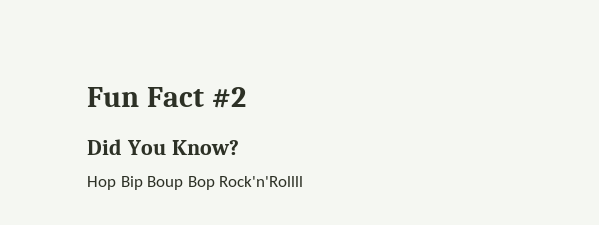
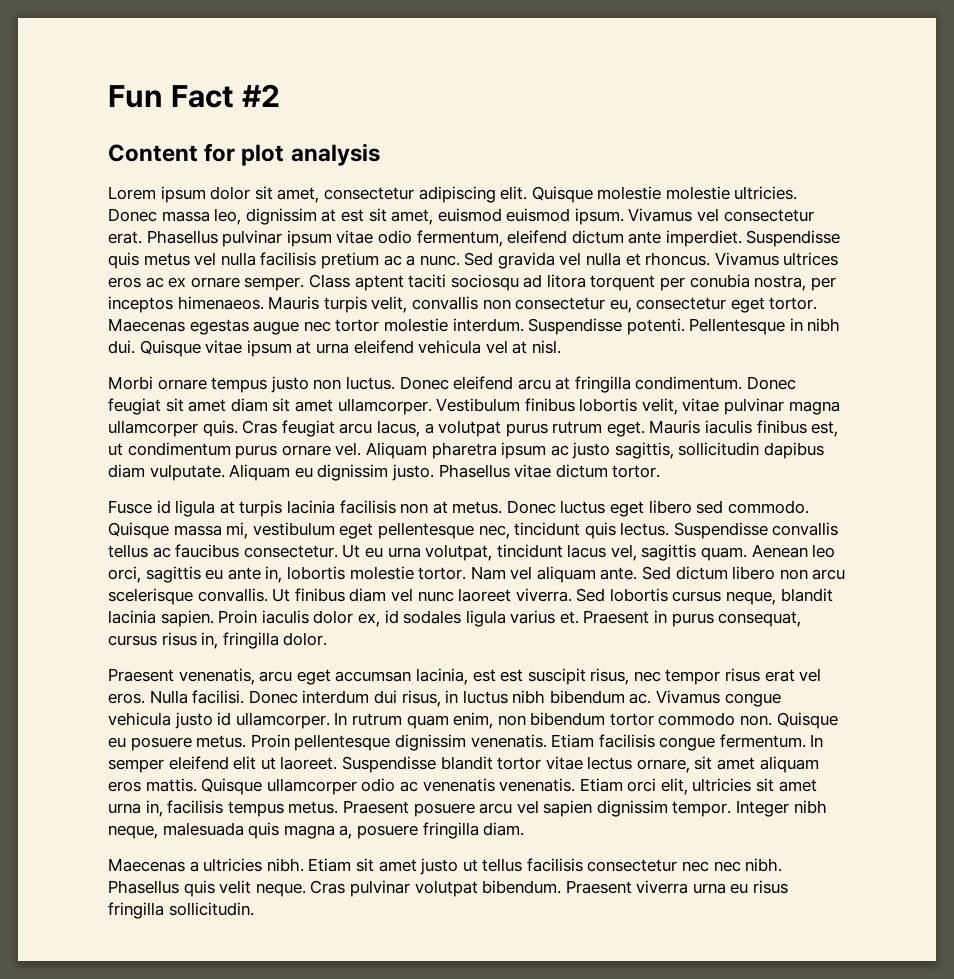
[87,139,239,155] [87,176,304,190] Did You Know? // Hop Bip Boup Bop Rock'n'Rollll -> [108,143,380,166] [108,186,798,203] [108,208,814,225] [108,230,841,247] [108,252,839,269] [108,274,836,291] [108,296,818,313] [108,318,841,335] [108,340,561,357] [108,376,797,393] [108,398,840,415] [108,420,839,437] [108,442,825,459] [108,464,661,481] [108,500,809,517] [108,522,839,539] [108,544,836,561] [108,566,846,583] [108,588,833,605] [108,610,802,627] [108,632,328,649] [108,668,822,685] [108,690,781,707] [108,712,838,729] [108,734,824,751] [108,756,819,773] [108,778,817,795] [108,800,827,817] [108,822,525,839] [108,858,783,875] [108,880,789,897] [108,902,254,919] Content for plot analysis // Lorem ipsum dolor sit amet, consectetur adipiscing elit. Quisque molestie molestie ultricies. Donec massa leo, dignissim at est sit amet, euismod euismod ipsum. Vivamus vel consectetur erat. Phasellus pulvinar ipsum vitae odio fermentum, eleifend dictum ante imperdiet. Suspendisse quis metus vel nulla facilisis pretium ac a nunc. Sed gravida vel nulla et rhoncus. Vivamus ultrices eros ac ex ornare semper. Class aptent taciti sociosqu ad litora torquent per conubia nostra, per inceptos himenaeos. Mauris turpis velit, convallis non consectetur eu, consectetur eget tortor. Maecenas egestas augue nec tortor molestie interdum. Suspendisse potenti. Pellentesque in nibh dui. Quisque vitae ipsum at urna eleifend vehicula vel at nisl. // Morbi ornare tempus justo non luctus. Donec eleifend arcu at fringilla condimentum. Donec feugiat sit amet diam sit amet ullamcorper. Vestibulum finibus lobortis velit, vitae pulvinar magna ullamcorper quis. Cras feugiat arcu lacus, a volutpat purus rutrum eget. Mauris iaculis finibus est, ut condimentum purus ornare vel. Aliquam pharetra ipsum ac justo sagittis, sollicitudin dapibus diam vulputate. Aliquam eu dignissim justo. Phasellus vitae dictum tortor. // Fusce id ligula at turpis lacinia facilisis non at metus. Donec luctus eget libero sed commodo. Quisque massa mi, vestibulum eget pellentesque nec, tincidunt quis lectus. Suspendisse convallis tellus ac faucibus consectetur. Ut eu urna volutpat, tincidunt lacus vel, sagittis quam. Aenean leo orci, sagittis eu ante in, lobortis molestie tortor. Nam vel aliquam ante. Sed dictum libero non arcu scelerisque convallis. Ut finibus diam vel nunc laoreet viverra. Sed lobortis cursus neque, blandit lacinia sapien. Proin iaculis dolor ex, id sodales ligula varius et. Praesent in purus consequat, cursus risus in, fringilla dolor. // Praesent venenatis, arcu eget accumsan lacinia, est est suscipit risus, nec tempor risus erat vel eros. Nulla facilisi. Donec interdum dui risus, in luctus nibh bibendum ac. Vivamus congue vehicula justo id ullamcorper. In rutrum quam enim, non bibendum tortor commodo non. Quisque eu posuere metus. Proin pellentesque dignissim venenatis. Etiam facilisis congue fermentum. In semper eleifend elit ut laoreet. Suspendisse blandit tortor vitae lectus ornare, sit amet aliquam eros mattis. Quisque ullamcorper odio ac venenatis venenatis. Etiam orci elit, ultricies sit amet urna in, facilisis tempus metus. Praesent posuere arcu vel sapien dignissim tempor. Integer nibh neque, malesuada quis magna a, posuere fringilla diam. // Maecenas a ultricies nibh. Etiam sit amet justo ut tellus facilisis consectetur nec nec nibh. Phasellus quis velit neque. Cras pulvinar volutpat bibendum. Praesent viverra urna eu risus fringilla sollicitudin.

